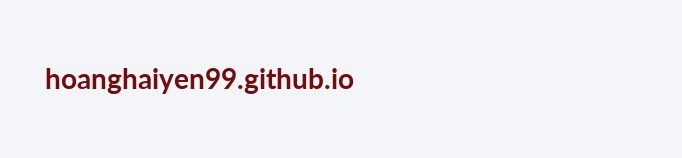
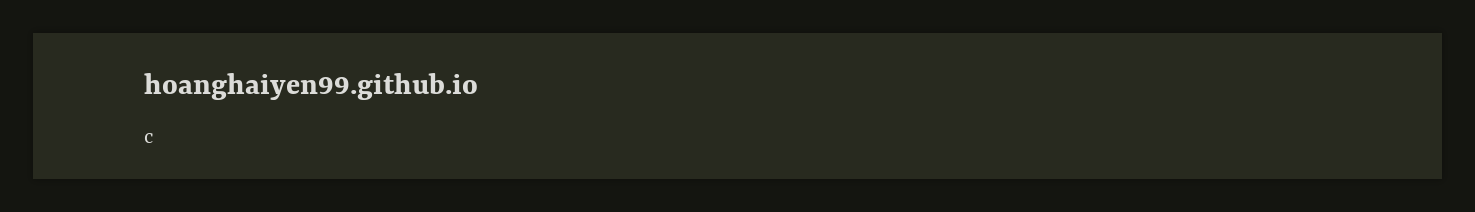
(354, 81) none -> [144,133,153,143] // c

